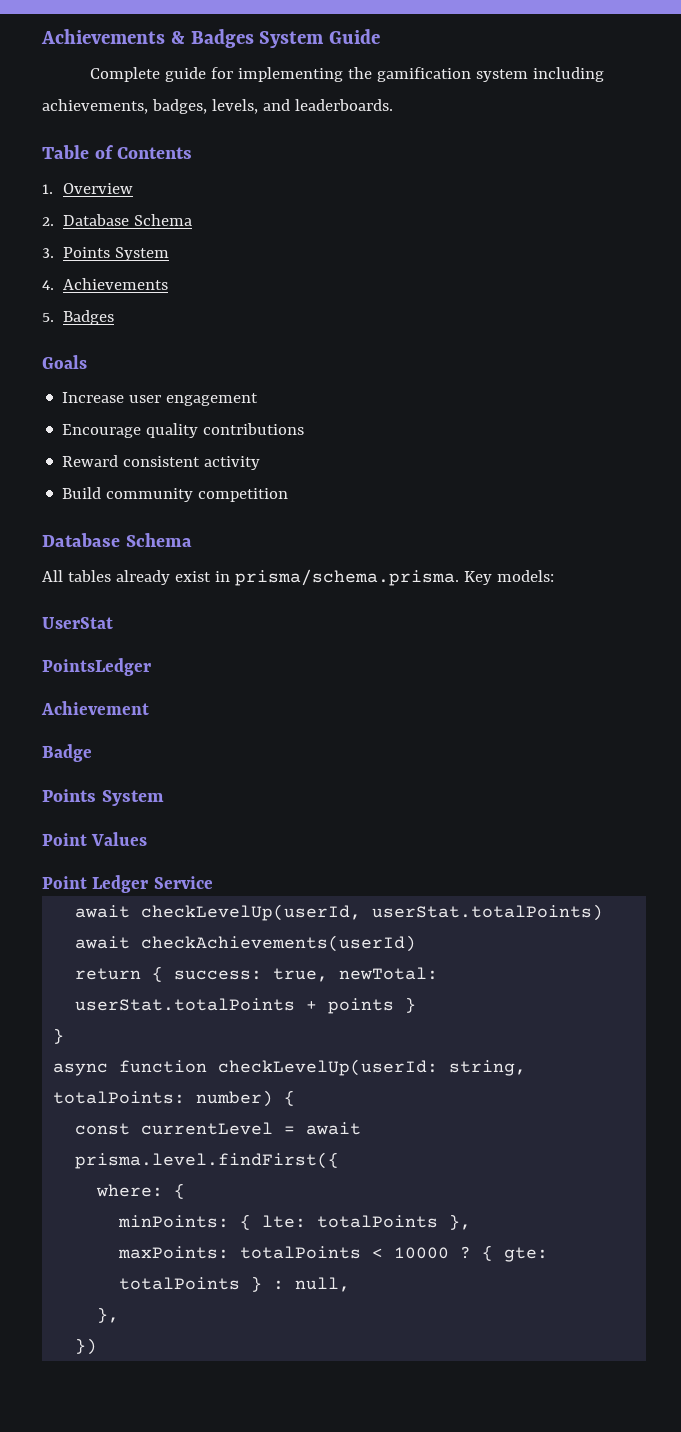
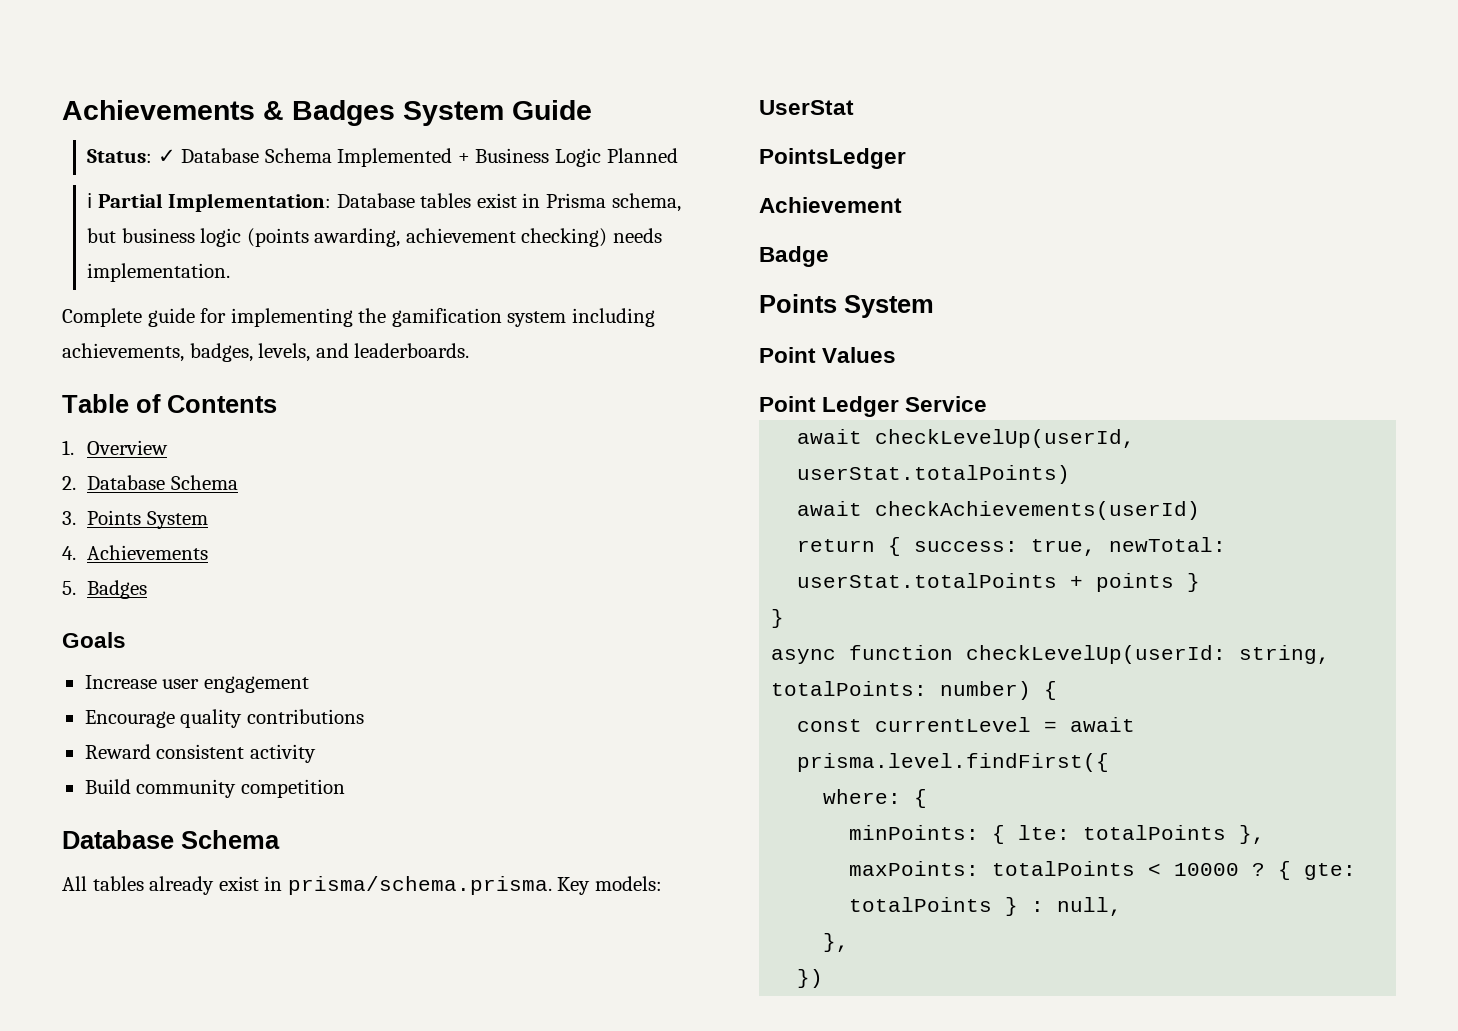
(381, 36) none -> [87,148,678,167] [87,193,681,212] [87,228,663,247] [87,263,231,282] // Status: ✓ Database Schema Implemented + Business Logic Planned // ℹ Partial Implementation: Database tables exist in Prisma schema, but business logic (points awarding, achievement checking) needs implementation.

